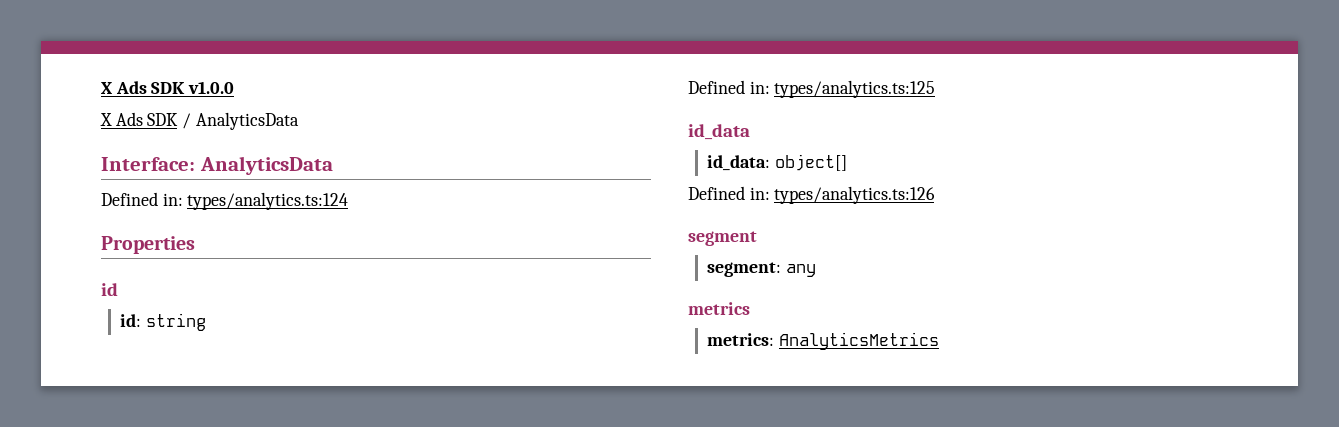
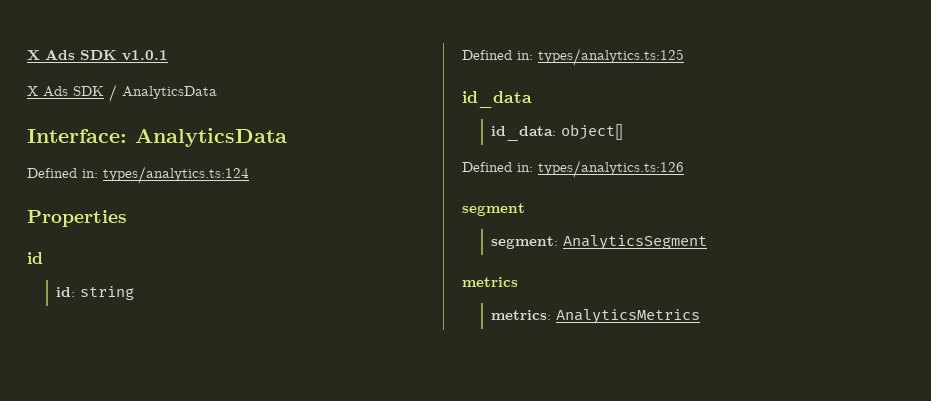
[101,81,235,94] X Ads SDK v1.0.0 -> [27,49,168,61] X Ads SDK v1.0.1
[786,264,817,277] any -> [563,235,708,250] AnalyticsSegment

